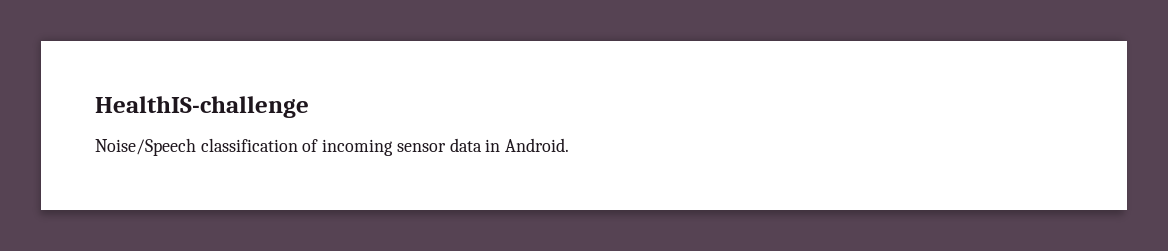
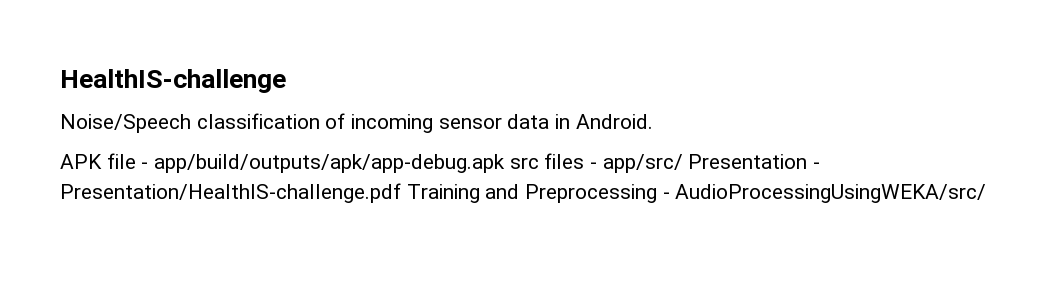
(570, 145) none -> [60,153,821,173] [60,183,987,203] // APK file - app/build/outputs/apk/app-debug.apk src files - app/src/ Presentation - Presentation/HealthIS-challenge.pdf Training and Preprocessing - AudioProcessingUsingWEKA/src/

